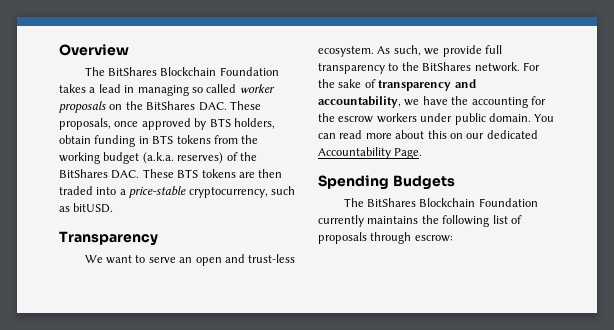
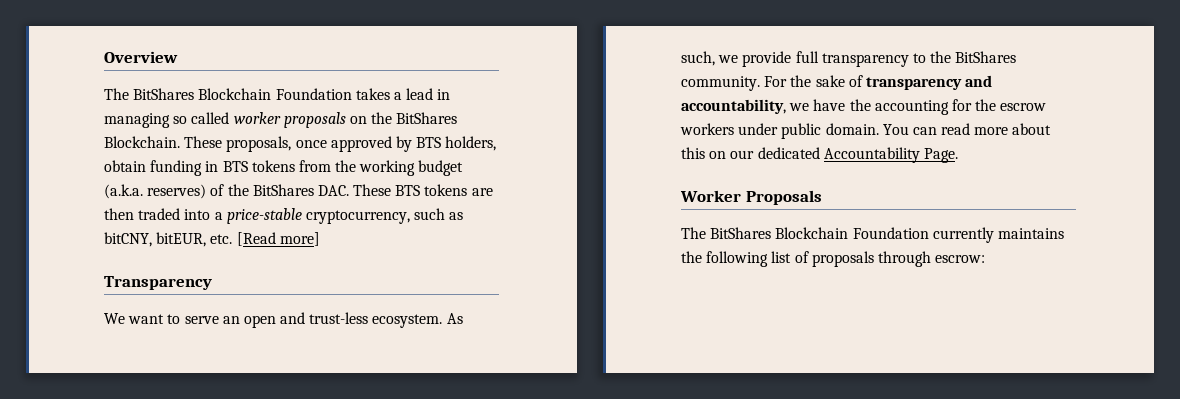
[198,102,227,111] DAC. -> [104,136,180,148] Blockchain.
[73,203,114,213] bitUSD. -> [104,232,320,247] bitCNY, bitEUR, etc. [Read more]
[474,62,520,72] network. -> [681,76,760,91] community.
[318,175,455,190] Spending Budgets -> [680,190,822,205] Worker Proposals

